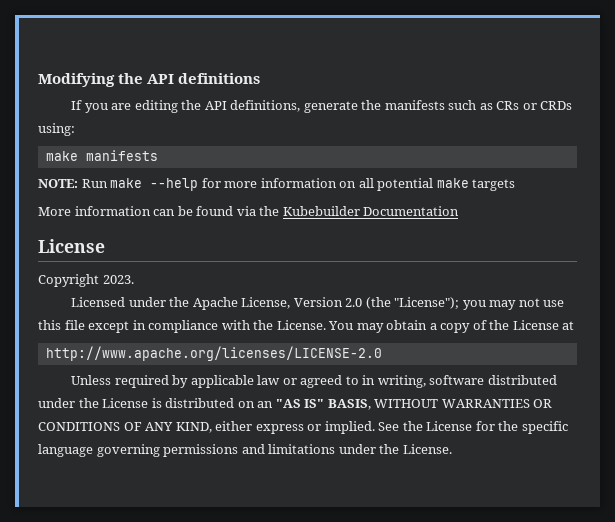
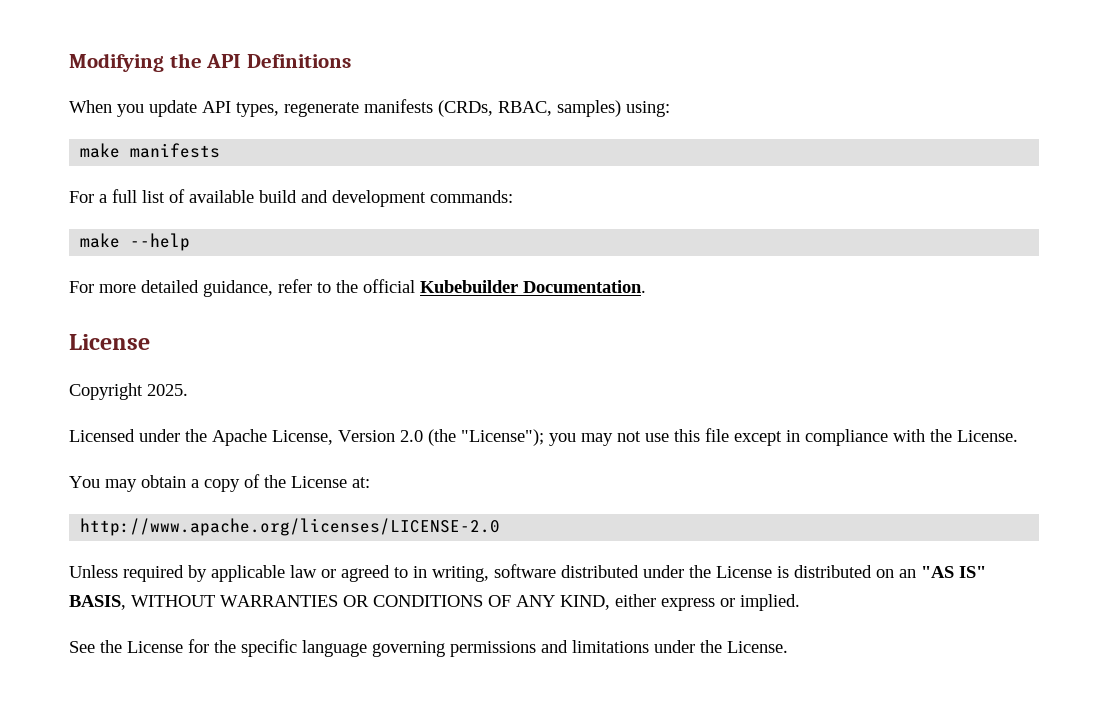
[178,73,261,84] [70,100,573,113] [38,123,75,136] [45,150,158,161] [38,178,516,191] [38,206,460,216] definitions // If you are editing the API definitions, generate the manifests such as CRs or CRDs using: // make manifests // NOTE: Run make --help for more information on all potential make targets // More information can be found via the Kubebuilder Documentation -> [246,54,351,68] [69,99,670,117] [80,143,221,158] [69,189,513,207] [80,233,191,251] [69,279,646,297] Definitions // When you update API types, regenerate manifests (CRDs, RBAC, samples) using: // make manifests // For a full list of available build and development commands: // make --help // For more detailed guidance, refer to the official Kubebuilder Documentation.
[102,275,134,284] 2023. -> [147,384,188,396] 2025.
(326, 325) none -> (1018, 436) //
[562,321,575,330] at -> [352,477,370,488] at:
(375, 427) none -> (800, 602) //

